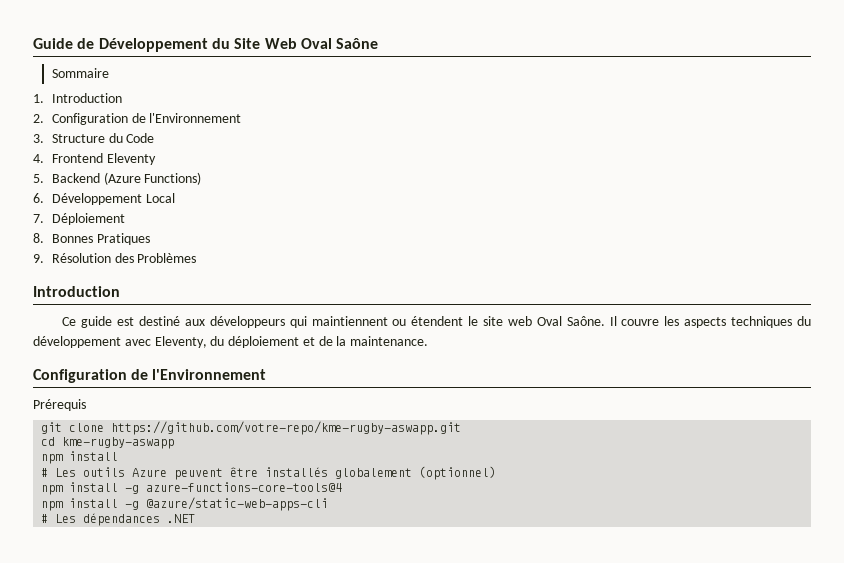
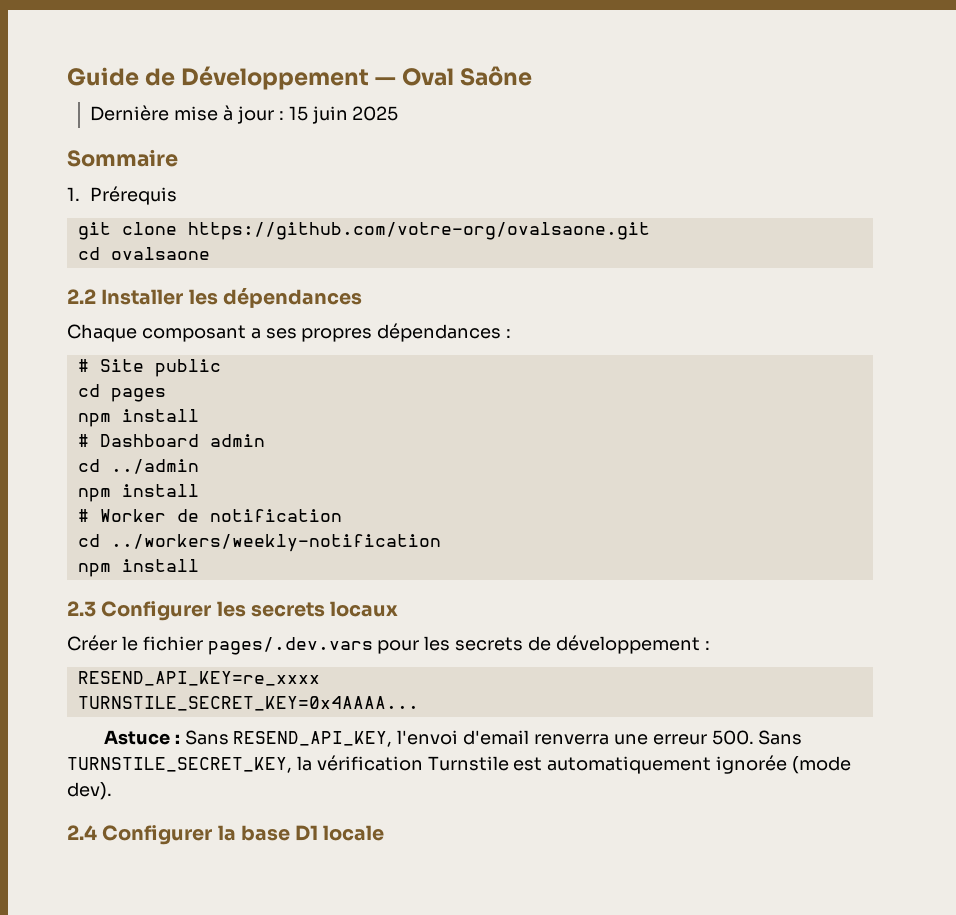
[211,38,297,49] du Site Web -> [375,77,397,85] —
[51,68,109,78] [33,93,122,103] [33,113,242,125] [33,133,155,143] [33,153,156,165] [33,172,202,185] [33,193,175,205] [33,213,125,225] [33,233,150,245] [33,253,197,263] [33,286,120,297] [62,316,812,328] [33,336,429,348] [33,369,267,383] Sommaire // 1. Introduction // 2. Configuration de l'Environnement // 3. Structure du Code // 4. Frontend Eleventy // 5. Backend (Azure Functions) // 6. Développement Local // 7. Déploiement // 8. Bonnes Pratiques // 9. Résolution des Problèmes // Introduction // Ce guide est destiné aux développeurs qui maintiennent ou étendent le site web Oval Saône. Il couvre les aspects techniques du développement avec Eleventy, du déploiement et de la maintenance. // Configuration de l'Environnement // -> [90,105,399,124] [67,149,178,167] [67,187,80,201] Dernière mise à jour : 15 juin 2025 // Sommaire // 1.
[111,421,462,435] [41,437,175,449] [41,451,119,464] [41,466,497,480] [41,482,343,495] [41,497,329,511] [41,513,196,526] https://github.com/votre-repo/kme-rugby-aswapp.git // cd kme-rugby-aswapp // npm install // # Les outils Azure peuvent être installés globalement (optionnel) // npm install -g azure-functions-core-tools@4 // npm install -g @azure/static-web-apps-cli // # Les dépendances .NET -> [187,222,650,240] [77,247,210,260] [67,288,362,308] [67,323,512,342] [77,359,221,377] [77,384,166,402] [77,409,199,427] [77,434,265,447] [77,459,199,474] [77,484,199,502] [77,509,342,522] [77,534,441,552] [77,559,199,577] [67,601,399,621] [67,635,710,655] [77,671,320,686] [77,696,419,711] [103,730,803,747] [67,755,852,774] [67,782,112,800] [67,825,385,845] https://github.com/votre-org/ovalsaone.git // cd ovalsaone // 2.2 Installer les dépendances // Chaque composant a ses propres dépendances : // # Site public // cd pages // npm install // # Dashboard admin // cd ../admin // npm install // # Worker de notification // cd ../workers/weekly-notification // npm install // 2.3 Configurer les secrets locaux // Créer le fichier pages/.dev.vars pour les secrets de développement : // RESEND_API_KEY=re_xxxx // TURNSTILE_SECRET_KEY=0x4AAAA... // Astuce : Sans RESEND_API_KEY, l'envoi d'email renverra une erreur 500. Sans TURNSTILE_SECRET_KEY, la vérification Turnstile est automatiquement ignorée (mode dev). // 2.4 Configurer la base D1 locale

